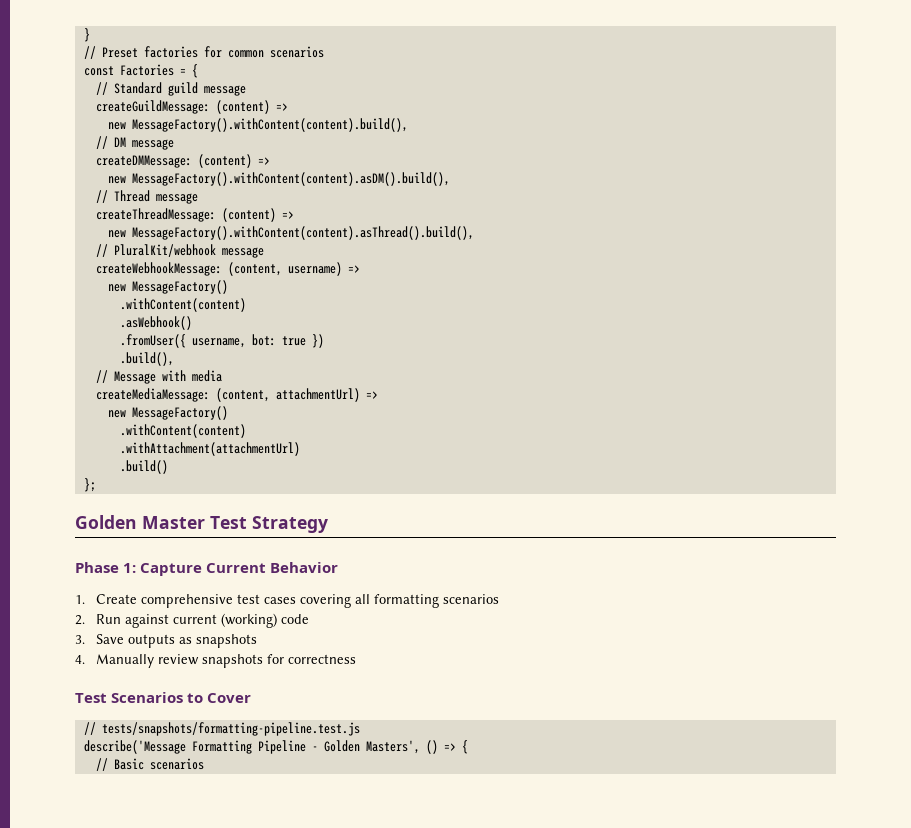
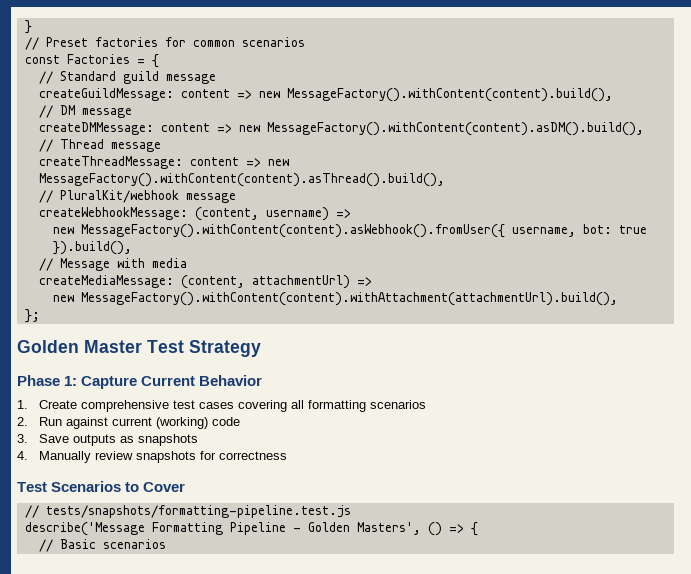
[215,100,288,114] (content) => // -> [180,89,252,99] content =>
[197,154,270,168] (content) => // -> [160,123,232,133] content =>
[221,208,294,222] (content) => // -> [189,157,261,167] content =>
[131,280,228,294] [119,298,246,312] [119,316,192,330] [119,334,186,348] MessageFactory() // .withContent(content) // .asWebhook() // .fromUser({ -> [80,224,505,238] MessageFactory().withContent(content).asWebhook().fromUser({
[311,334,324,348] [119,352,174,366] }) // .build(), -> [52,241,132,255] }).build(),
[131,406,228,420] [119,424,246,438] [119,442,300,456] [119,460,168,474] MessageFactory() // .withContent(content) // .withAttachment(attachmentUrl) // .build() -> [80,292,618,306] MessageFactory().withContent(content).withAttachment(attachmentUrl).build(),

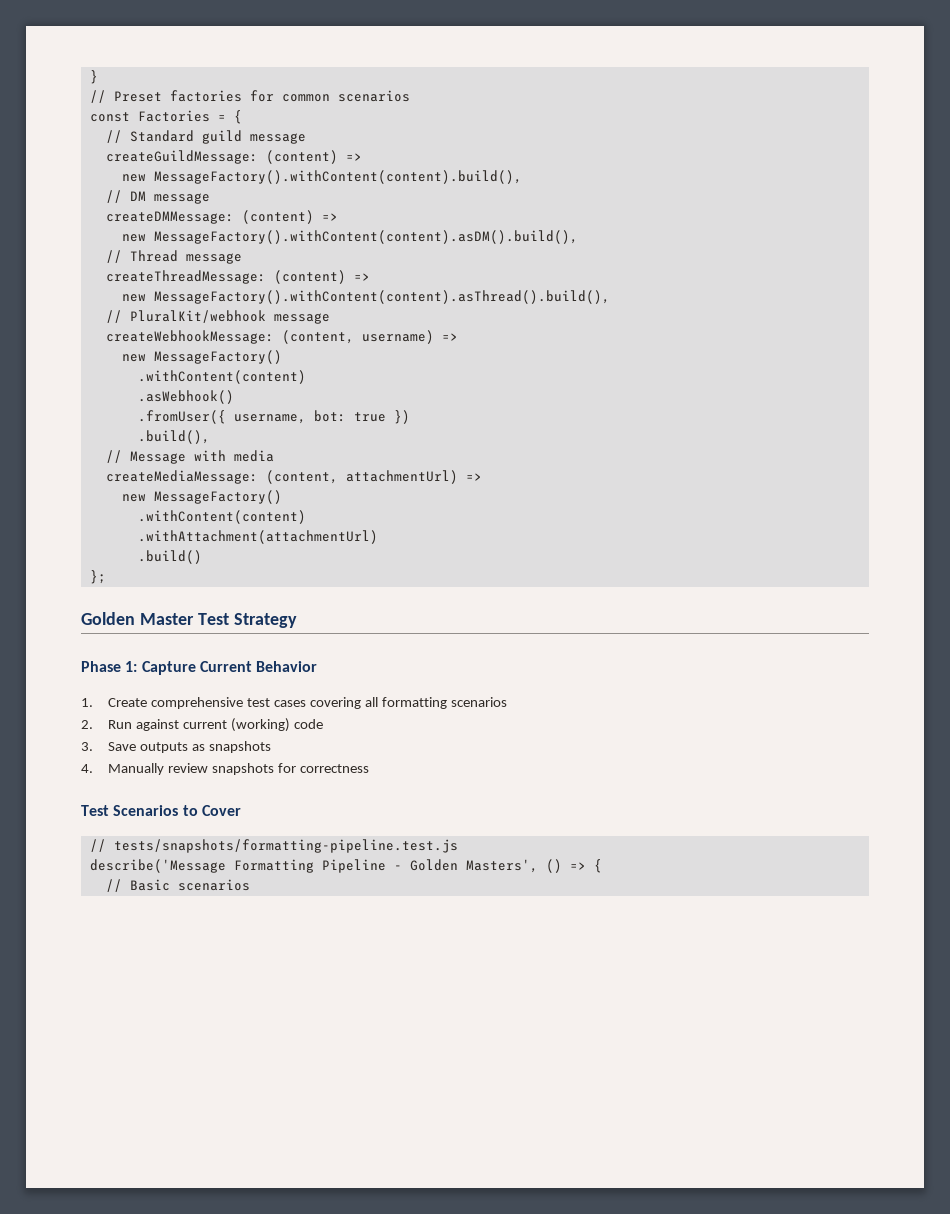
[180,89,252,99] content => -> [265,150,362,164] (content) => //
[160,123,232,133] content => -> [241,210,338,224] (content) => //
[189,157,261,167] content => -> [273,270,370,284] (content) => //
[80,224,505,238] MessageFactory().withContent(content).asWebhook().fromUser({ -> [153,350,282,364] [137,370,306,384] [137,390,234,404] [137,410,226,424] MessageFactory() // .withContent(content) // .asWebhook() // .fromUser({
[52,241,132,255] }).build(), -> [393,410,410,424] [137,430,210,444] }) // .build(),
[80,292,618,306] MessageFactory().withContent(content).withAttachment(attachmentUrl).build(), -> [153,490,282,504] [137,510,306,524] [137,530,378,544] [137,550,202,564] MessageFactory() // .withContent(content) // .withAttachment(attachmentUrl) // .build()

